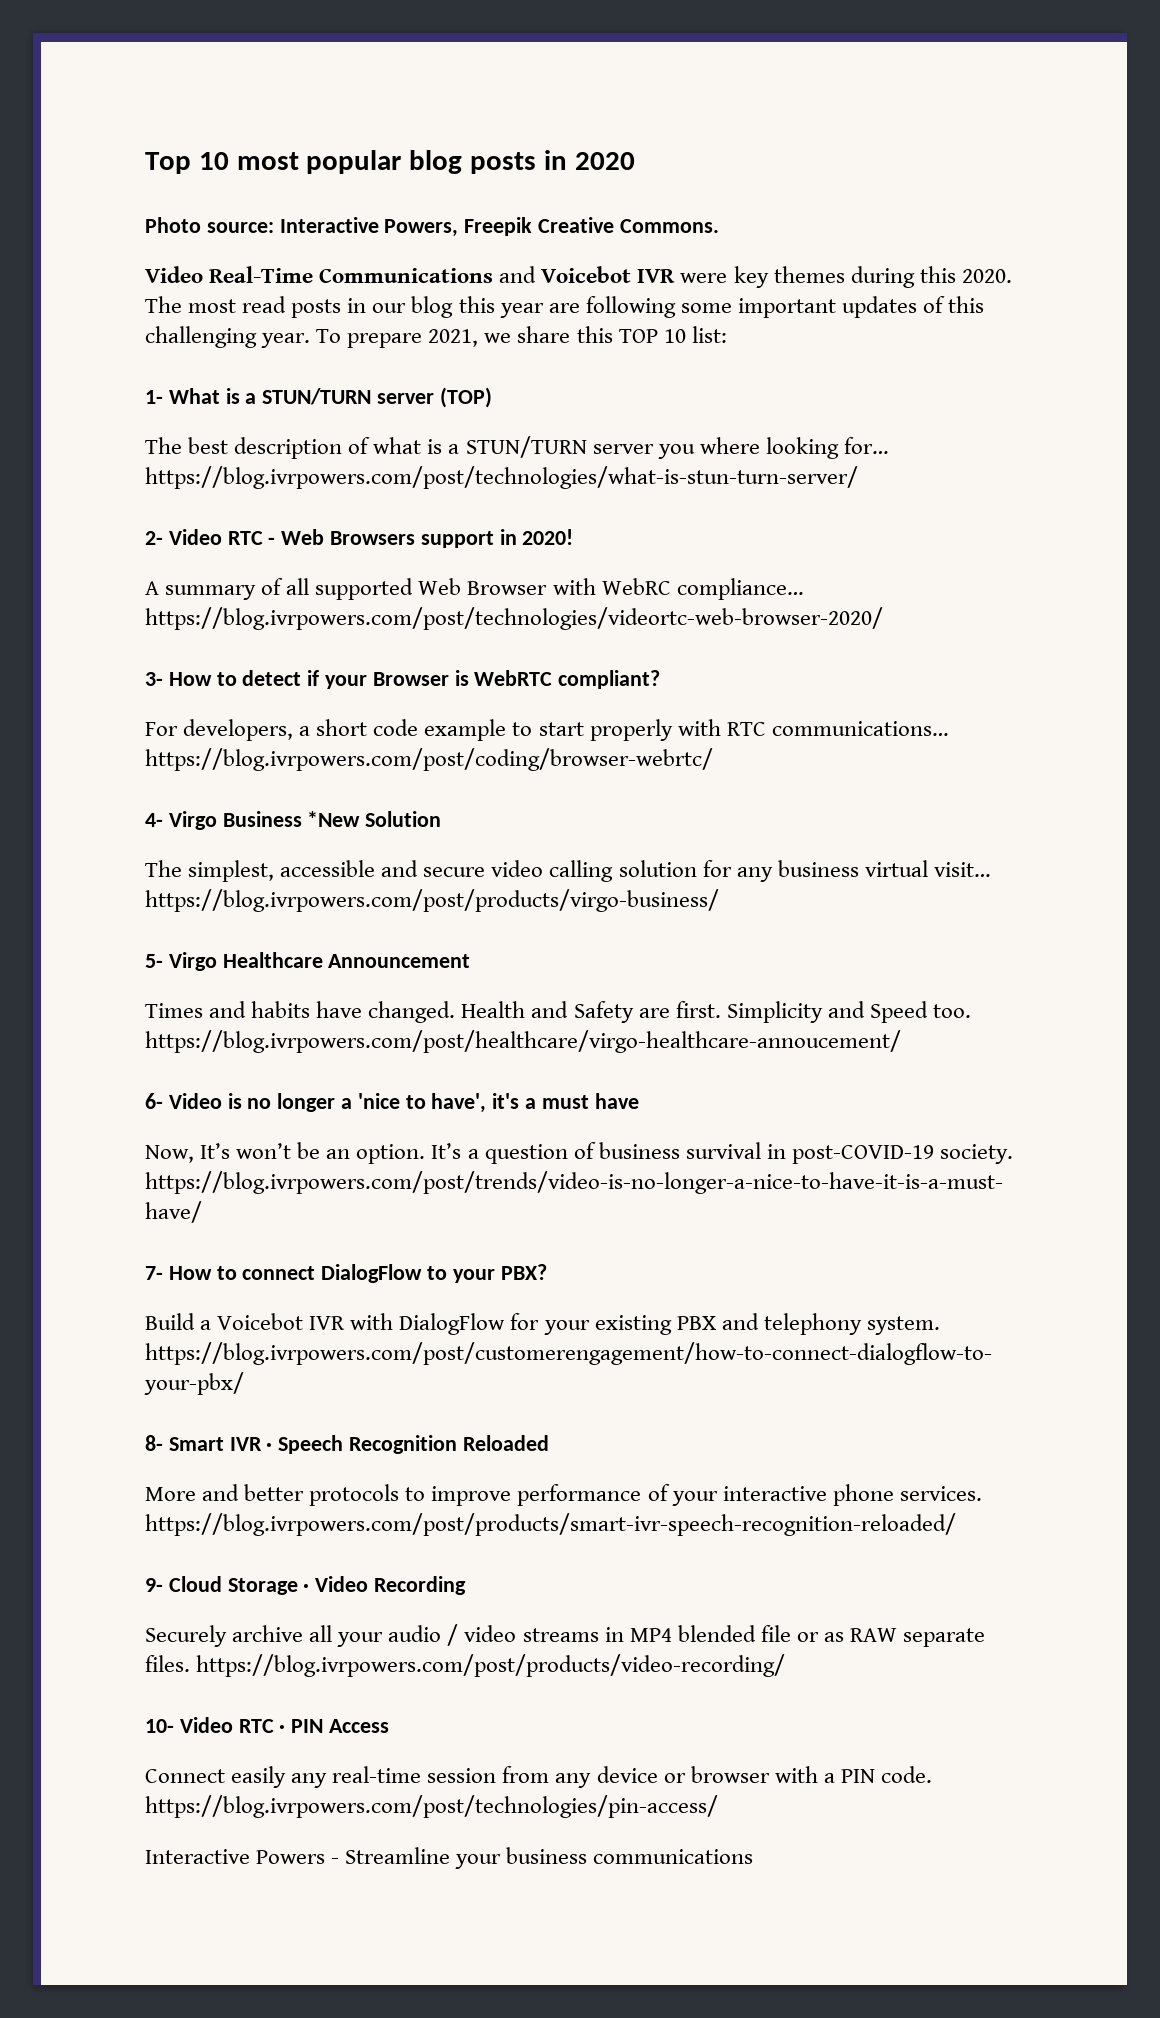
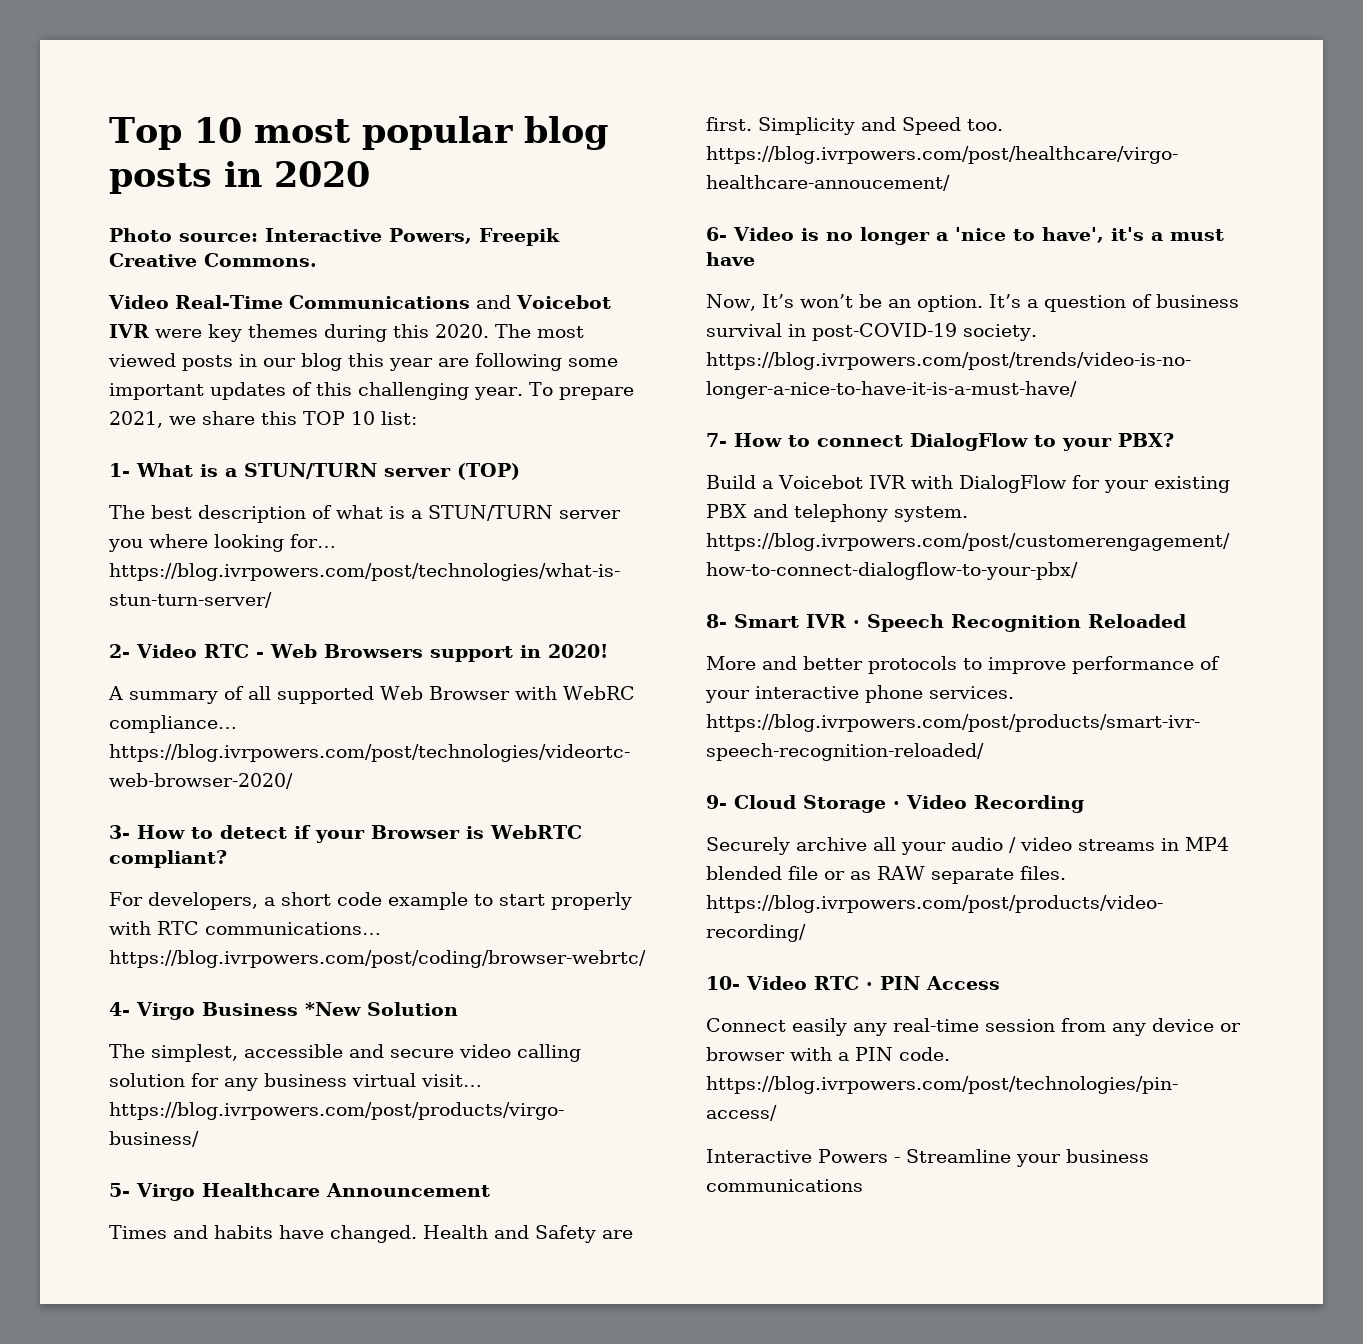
[242,296,287,313] read -> [108,353,176,367] viewed

